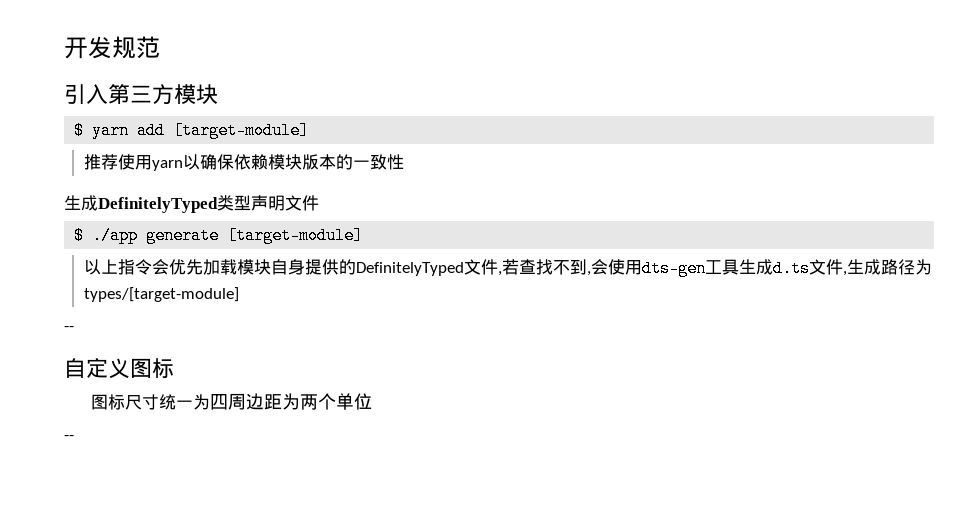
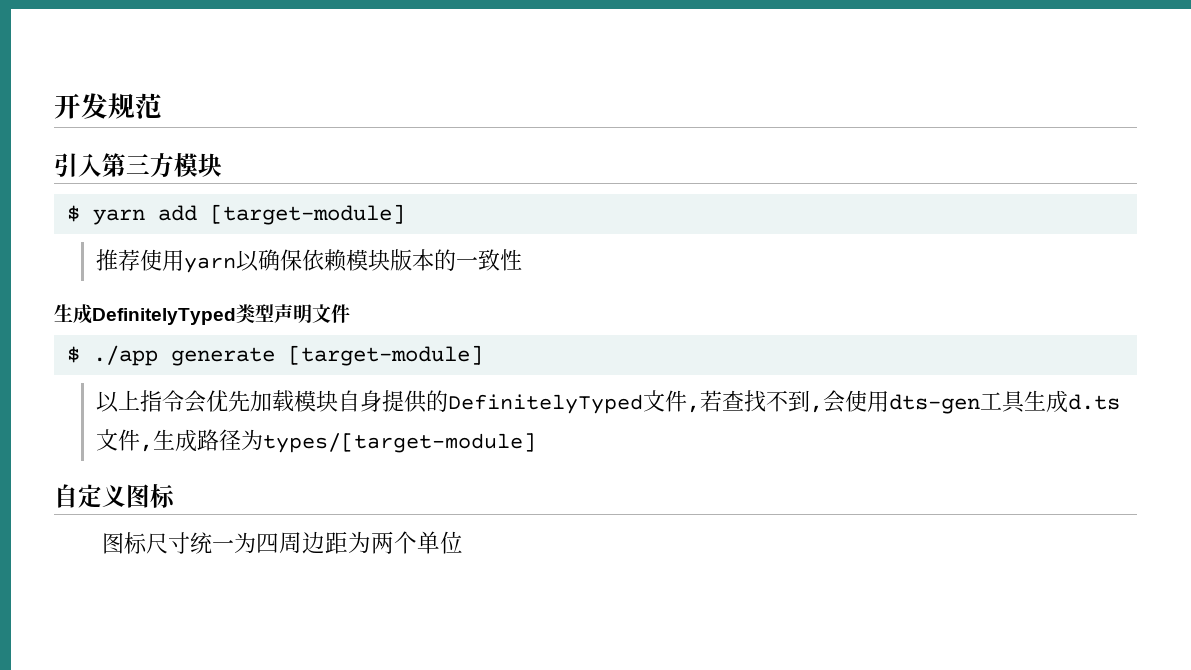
[64,326,74,331] // -- -> (536, 443) none
[64,435,74,440] // -- -> (464, 542) none

